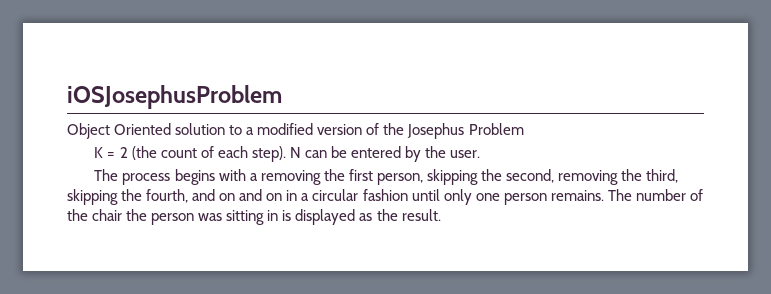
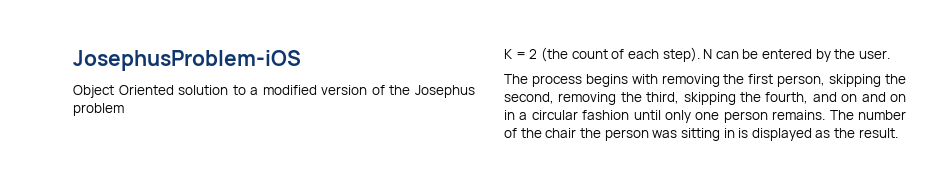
[67,85,282,109] iOSJosephusProblem -> [73,50,301,71] JosephusProblem-iOS
[468,123,524,135] Problem -> [73,103,124,116] problem
[249,173,258,181] a -> (658, 79) none

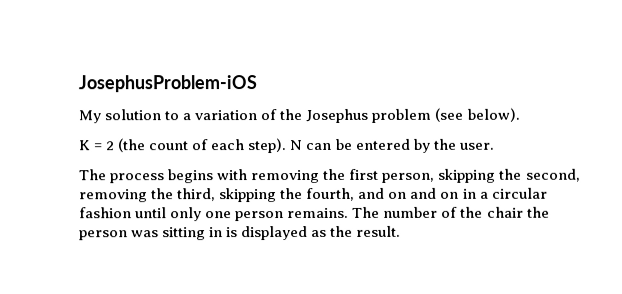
[73,85,174,98] Object Oriented -> [78,110,101,124] My
[262,85,368,95] modified version -> [194,110,258,121] variation
(124, 109) none -> [434,107,520,122] (see below).

